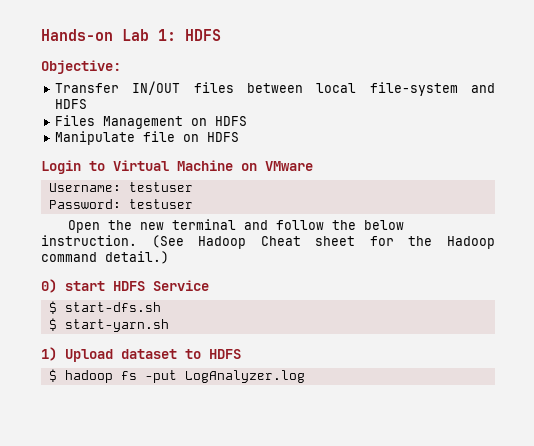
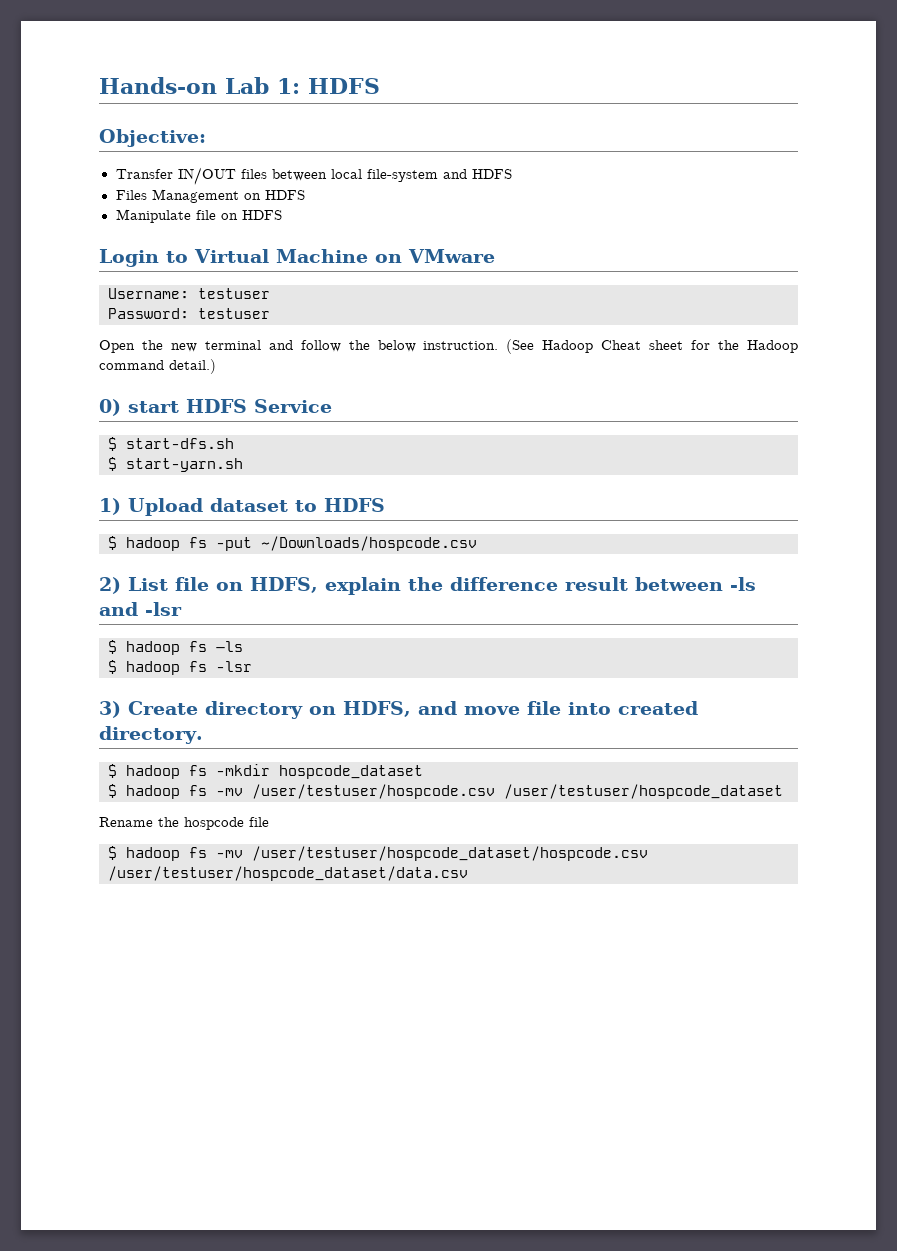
[184,370,305,383] LogAnalyzer.log -> [261,536,477,551] [99,577,756,595] [99,602,182,616] [108,640,243,655] [108,660,252,675] [99,701,698,719] [99,726,203,744] [108,764,423,779] [108,784,783,799] [99,817,269,830] [108,846,648,861] [108,866,468,881] ~/Downloads/hospcode.csv // 2) List file on HDFS, explain the difference result between -ls and -lsr // $ hadoop fs –ls // $ hadoop fs -lsr // 3) Create directory on HDFS, and move file into created directory. // $ hadoop fs -mkdir hospcode_dataset // $ hadoop fs -mv /user/testuser/hospcode.csv /user/testuser/hospcode_dataset // Rename the hospcode file // $ hadoop fs -mv /user/testuser/hospcode_dataset/hospcode.csv /user/testuser/hospcode_dataset/data.csv

